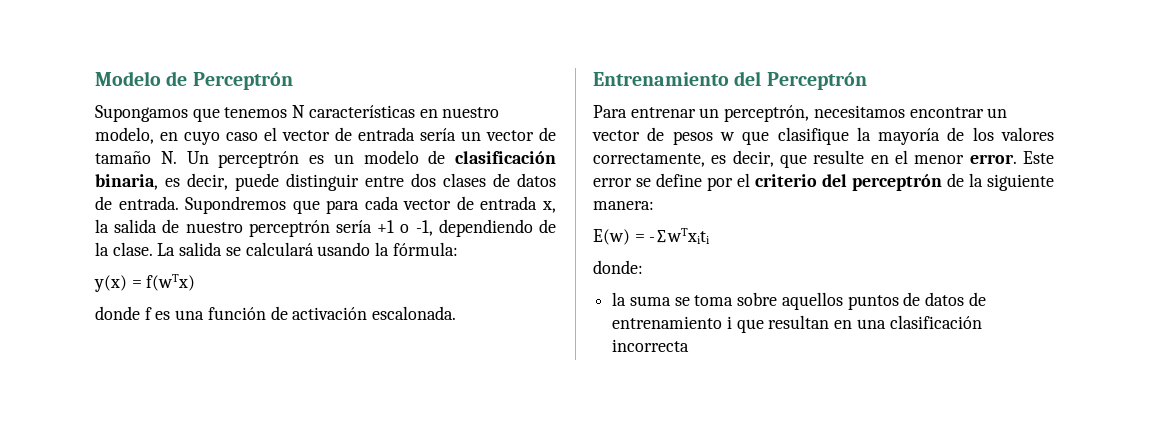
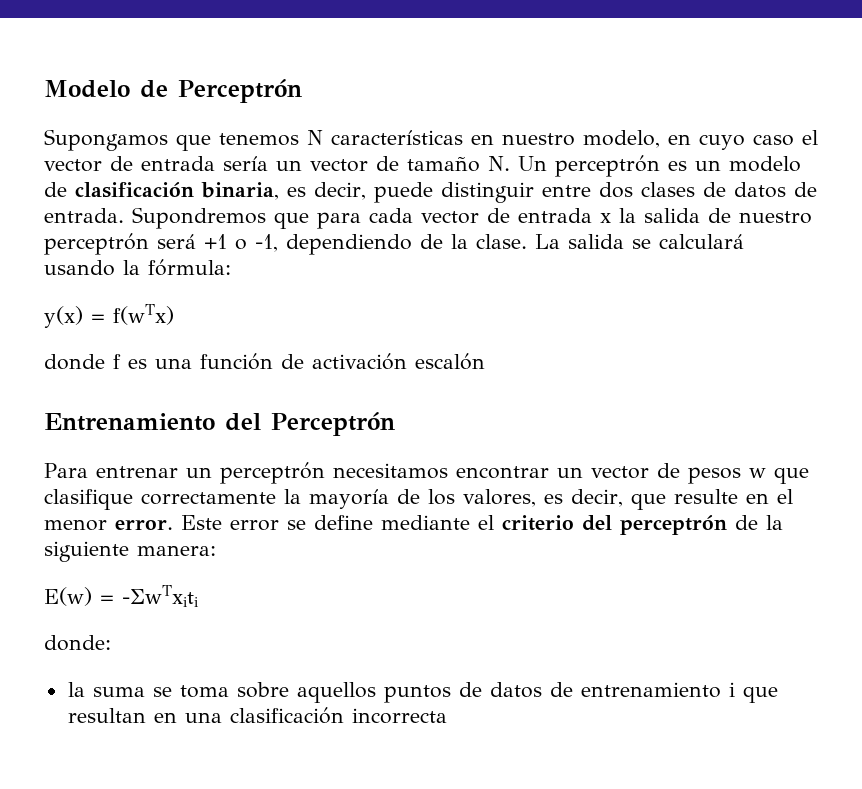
[542,201,556,213] x, -> [600,213,611,223] x
[336,220,372,233] sería -> [157,234,196,249] será
[372,306,457,320] escalonada. -> [415,353,485,370] escalón
[724,105,810,122] perceptrón, -> [219,462,325,484] perceptrón
(849, 136) none -> [141,492,276,505] correctamente
[1001,127,1054,141] [593,153,705,167] valores correctamente, -> [463,489,536,507] valores,
[707,177,733,191] por -> [381,515,470,530] mediante

